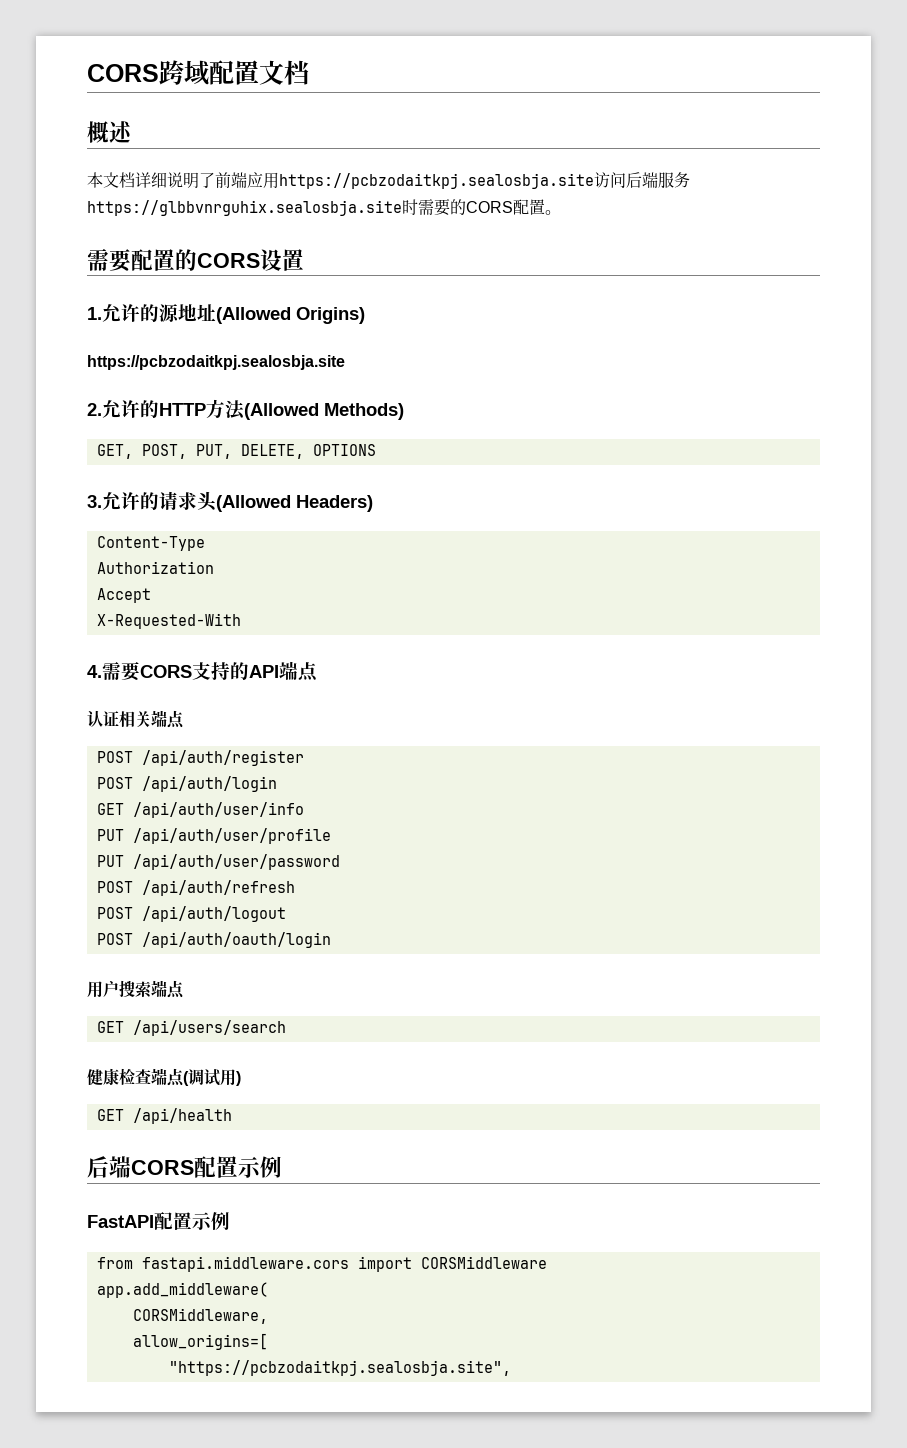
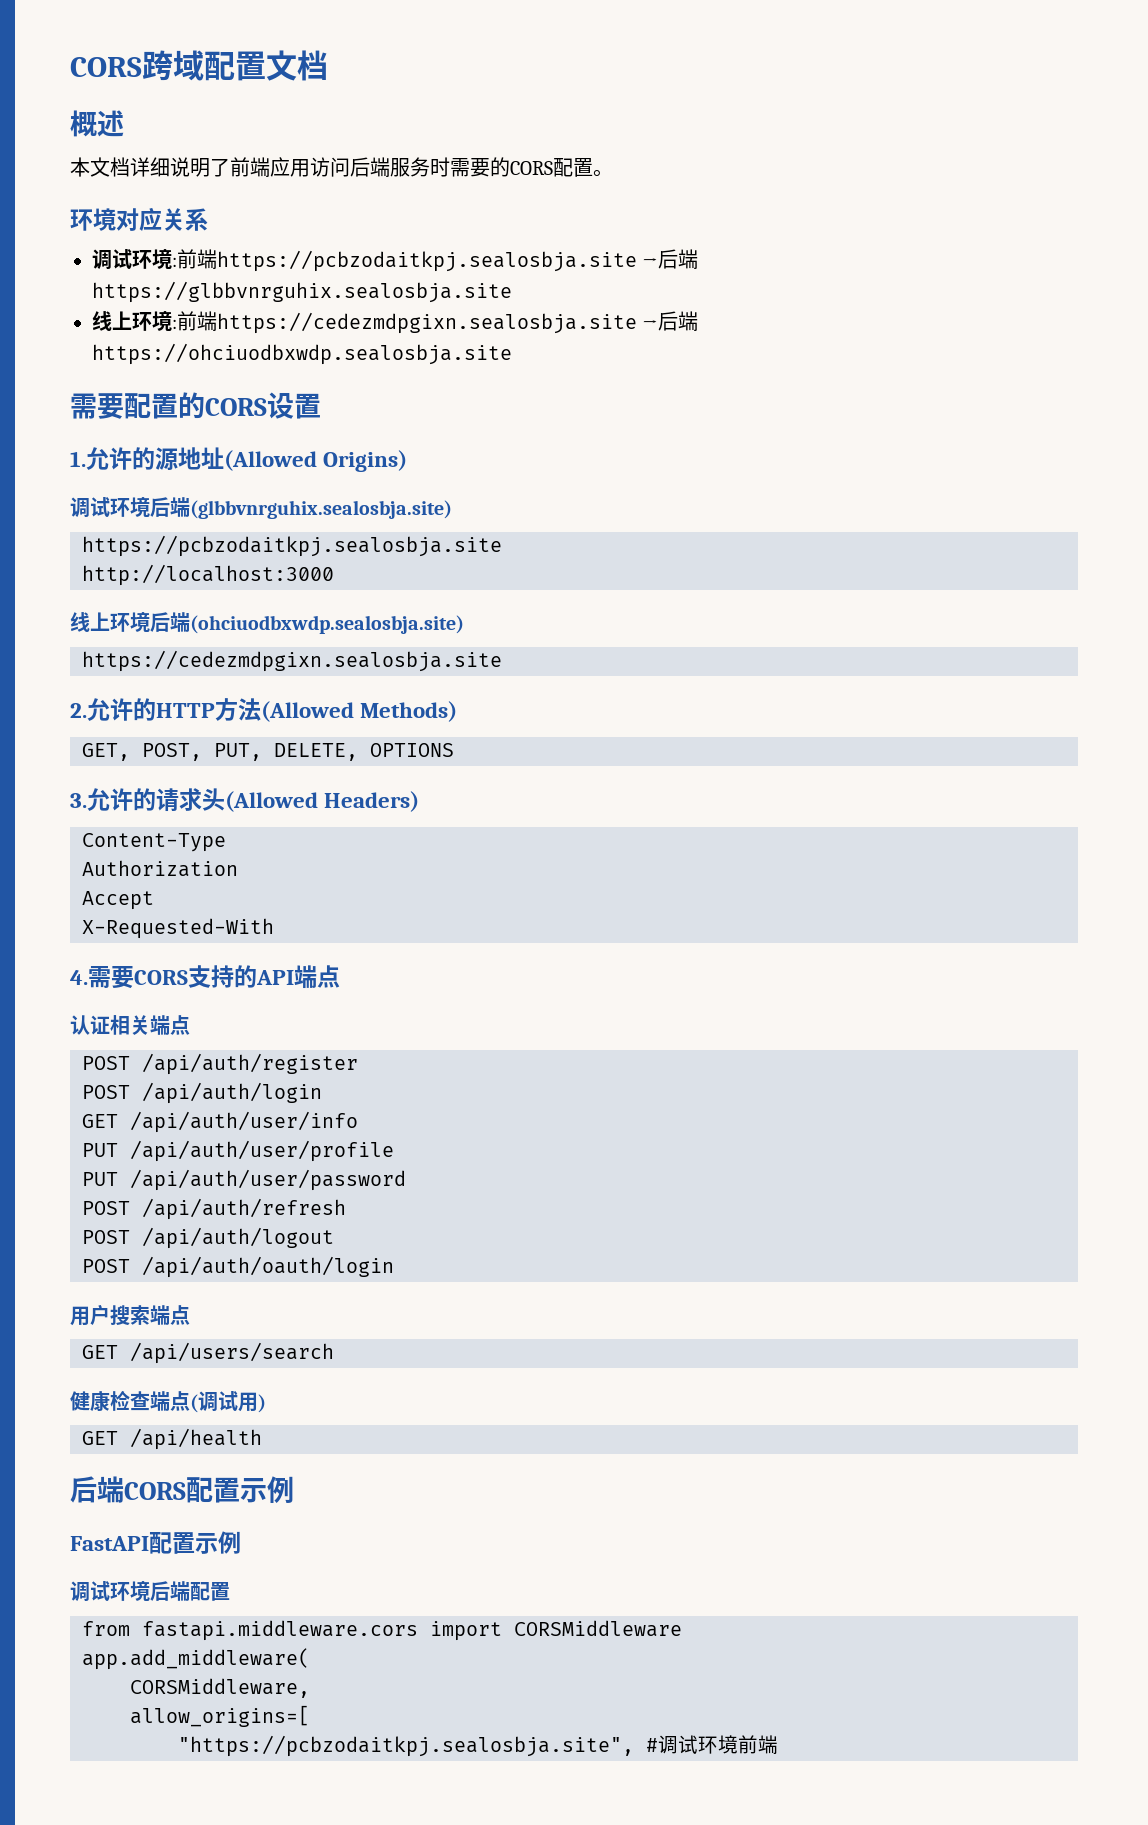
[279,173,594,189] https://pcbzodaitkpj.sealosbja.site -> (310, 168) none
[87,200,402,216] https://glbbvnrguhix.sealosbja.site -> (430, 167) none
(561, 212) none -> [70,207,208,231] [92,249,699,272] [92,281,512,303] [92,311,699,334] [92,343,512,365] // 环境对应关系 // 调试环境:前端https://pcbzodaitkpj.sealosbja.site →后端https://glbbvnrguhix.sealosbja.site // 线上环境:前端https://cedezmdpgixn.sealosbja.site →后端https://ohciuodbxwdp.sealosbja.site
[87,355,345,370] https://pcbzodaitkpj.sealosbja.site -> [70,497,452,519] [82,535,502,557] [82,564,334,586] [70,612,464,634] [82,650,502,672] 调试环境后端(glbbvnrguhix.sealosbja.site) // https://pcbzodaitkpj.sealosbja.site // http://localhost:3000 // 线上环境后端(ohciuodbxwdp.sealosbja.site) // https://cedezmdpgixn.sealosbja.site
(230, 1221) none -> [70,1581,230,1602] // 调试环境后端配置
(511, 1368) none -> [646,1735,778,1754] #调试环境前端

